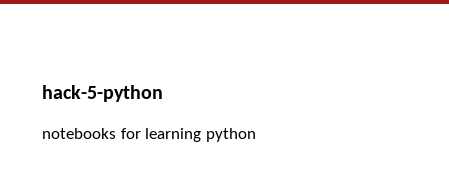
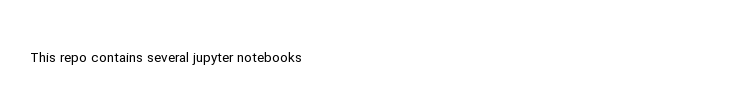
[42,85,163,102] [42,128,256,142] hack-5-python // notebooks for learning python -> [30,52,302,65] This repo contains several jupyter notebooks

